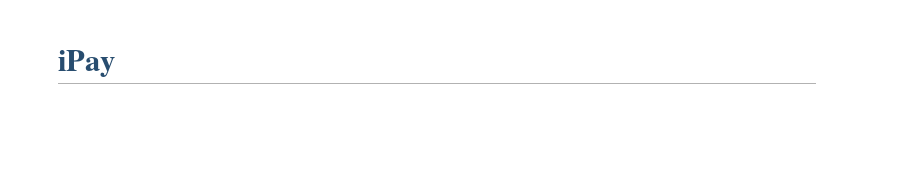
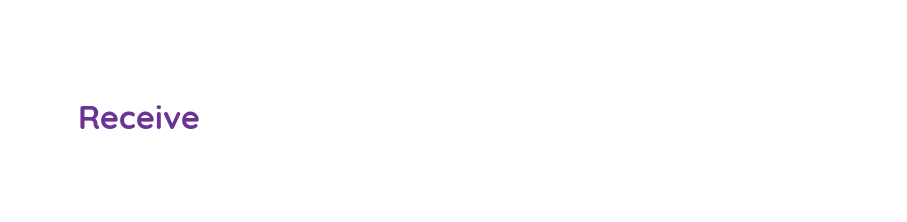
[58,50,115,77] iPay -> [78,105,200,129] Receive

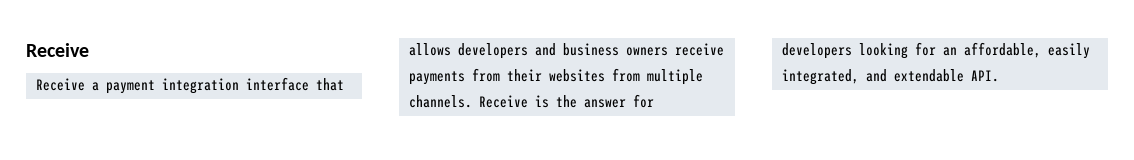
[78,105,200,129] Receive -> [26,43,89,57] [35,77,344,94] [408,43,724,59] [408,68,703,85] [408,94,654,108] [781,42,1090,59] [781,69,999,85] Receive // Receive a payment integration interface that allows developers and business owners receive payments from their websites from multiple channels. Receive is the answer for developers looking for an affordable, easily integrated, and extendable API.

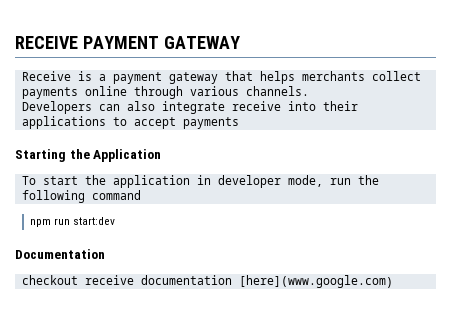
[26,43,89,57] [35,78,85,91] Receive // Receive -> [15,36,240,49] [21,71,92,81] RECEIVE PAYMENT GATEWAY // Receive is
[161,77,344,94] [408,43,724,59] [408,68,703,85] [408,94,654,108] [781,42,1090,59] [781,69,999,85] integration interface that allows developers and business owners receive payments from their websites from multiple channels. Receive is the answer for developers looking for an affordable, easily integrated, and extendable API. -> [168,71,421,84] [21,86,309,99] [21,101,358,114] [21,116,239,129] [15,149,162,162] [21,175,379,188] [21,190,141,203] [29,217,115,227] [15,249,105,259] [21,275,393,288] gateway that helps merchants collect payments online through various channels. // Developers can also integrate receive into their applications to accept payments // Starting the Application // To start the application in developer mode, run the following command // npm run start:dev // Documentation // checkout receive documentation [here](www.google.com)

